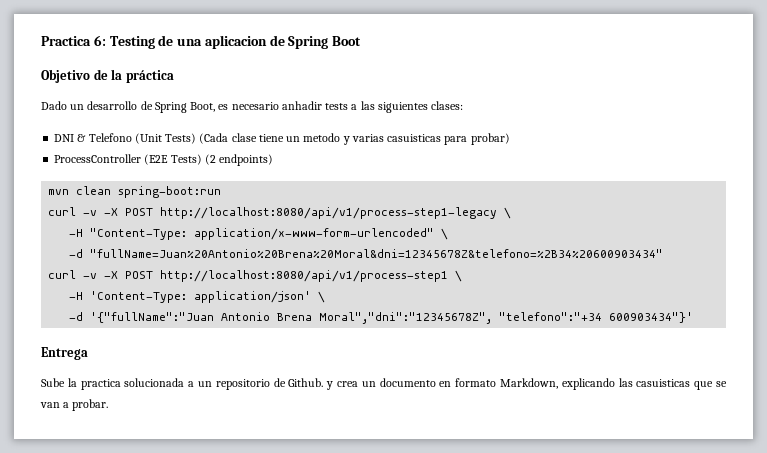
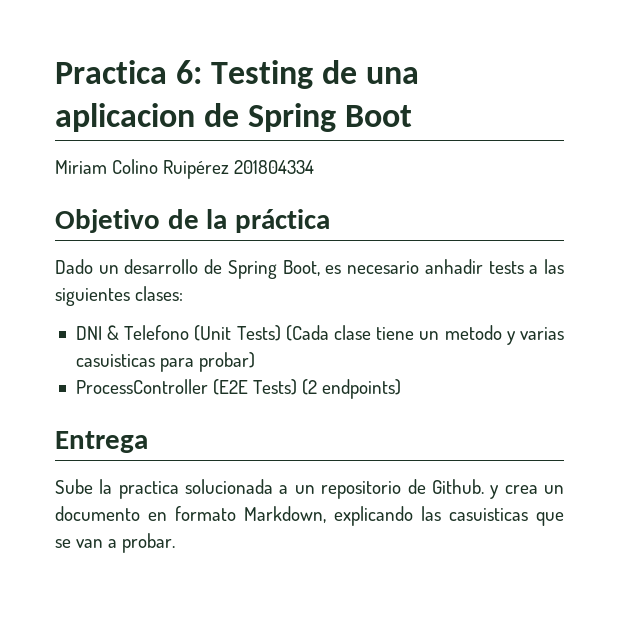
(362, 41) none -> [55,159,315,179] // Miriam Colino Ruipérez 201804334
[48,186,222,198] [48,207,512,219] [69,228,449,240] [69,249,664,258] [48,270,463,282] [69,291,326,303] [69,312,694,324] // mvn clean spring-boot:run // curl -v -X POST http://localhost:8080/api/v1/process-step1-legacy \ // -H "Content-Type: application/x-www-form-urlencoded" \ // -d "fullName=Juan%20Antonio%20Brena%20Moral&dni=12345678Z&telefono=%2B34%20600903434" // curl -v -X POST http://localhost:8080/api/v1/process-step1 \ // -H 'Content-Type: application/json' \ // -d '{"fullName":"Juan Antonio Brena Moral","dni":"12345678Z", "telefono":"+34 600903434"}' -> (402, 389) none

